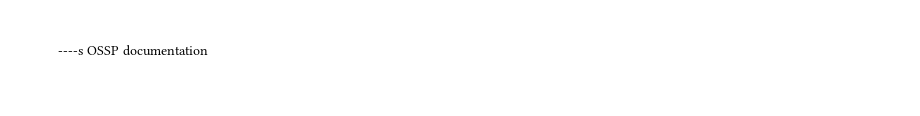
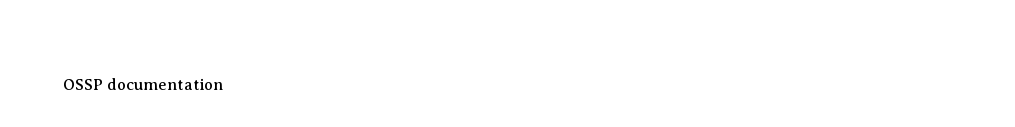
[58,49,83,55] ----s -> (63, 84) none

